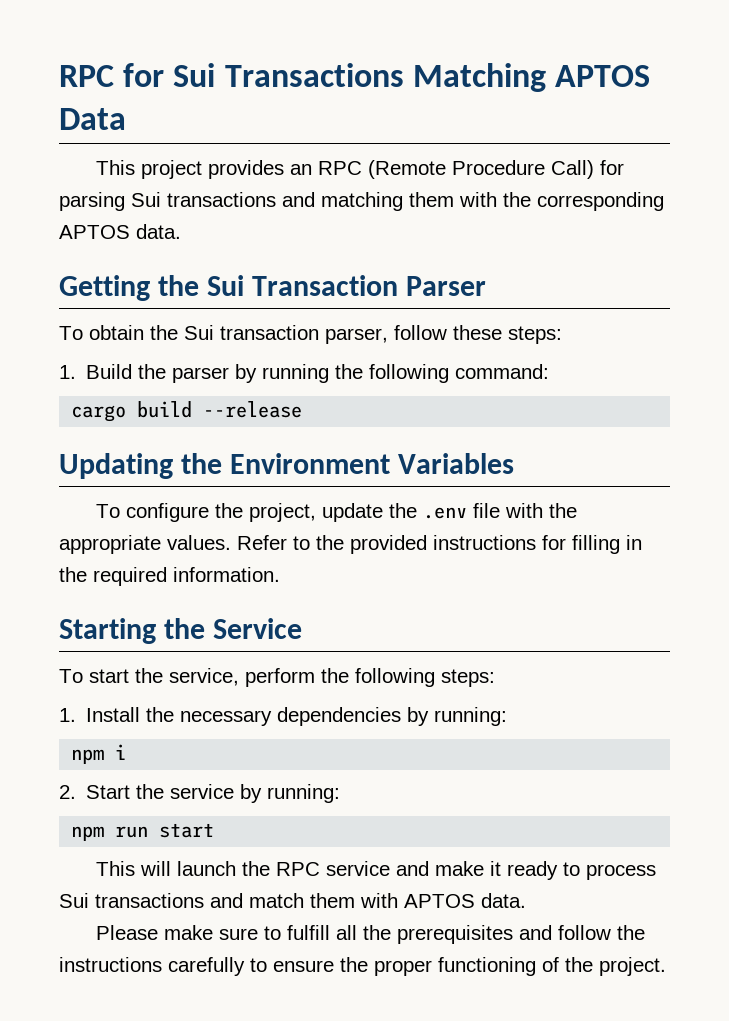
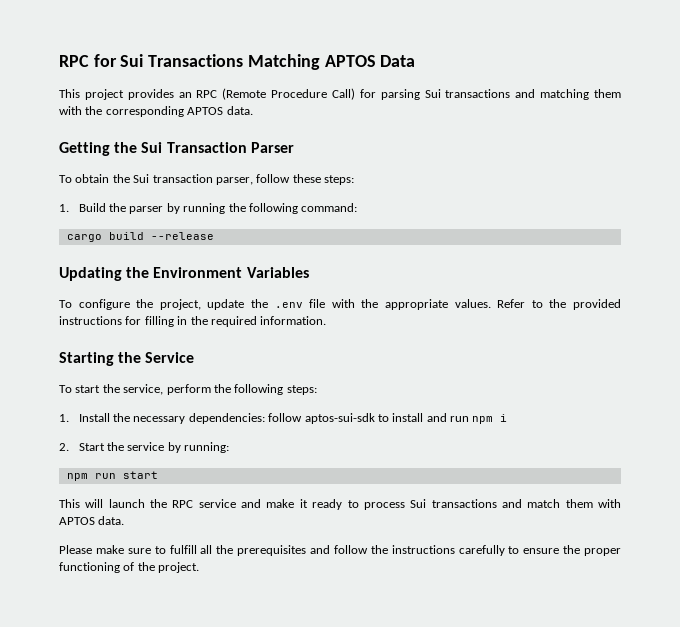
[277,707,508,726] dependencies by running: // -> [188,413,470,424] dependencies: follow aptos-sui-sdk to install and run

